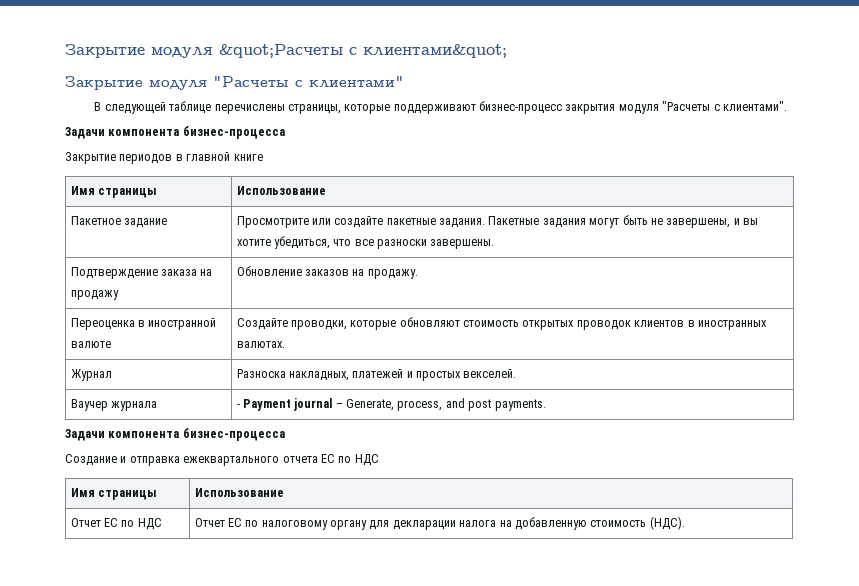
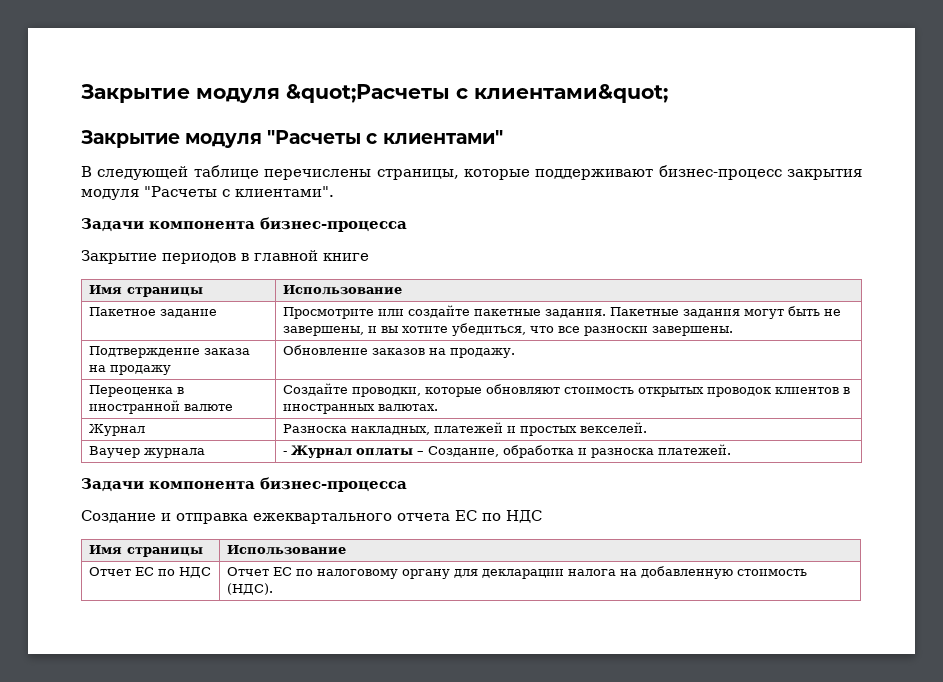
[242,398,546,411] Payment journal – Generate, process, and post payments. -> [290,444,731,458] Журнал оплаты – Создание, обработка и разноска платежей.

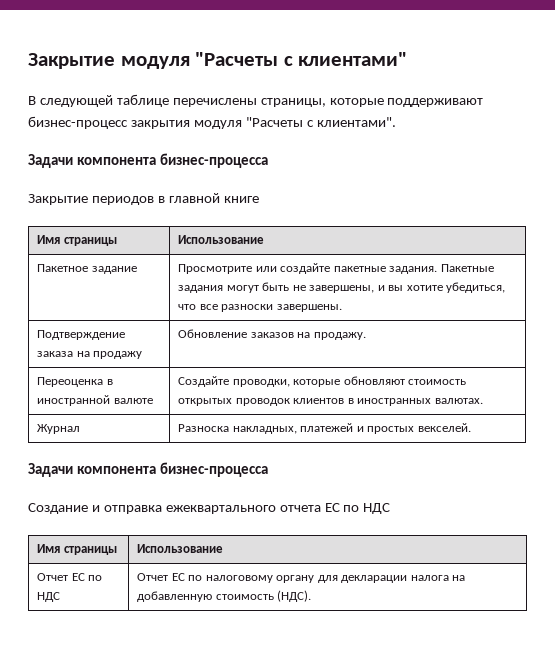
[81,84,668,103] [81,130,263,148] Закрытие модуля &quot;Расчеты с клиентами&quot; // Закрытие модуля -> [28,53,190,69] Закрытие модуля
[88,446,205,458] [282,444,731,458] // Ваучер журнала | - Журнал оплаты – Создание, обработка и разноска платежей. -> (471, 427) none

